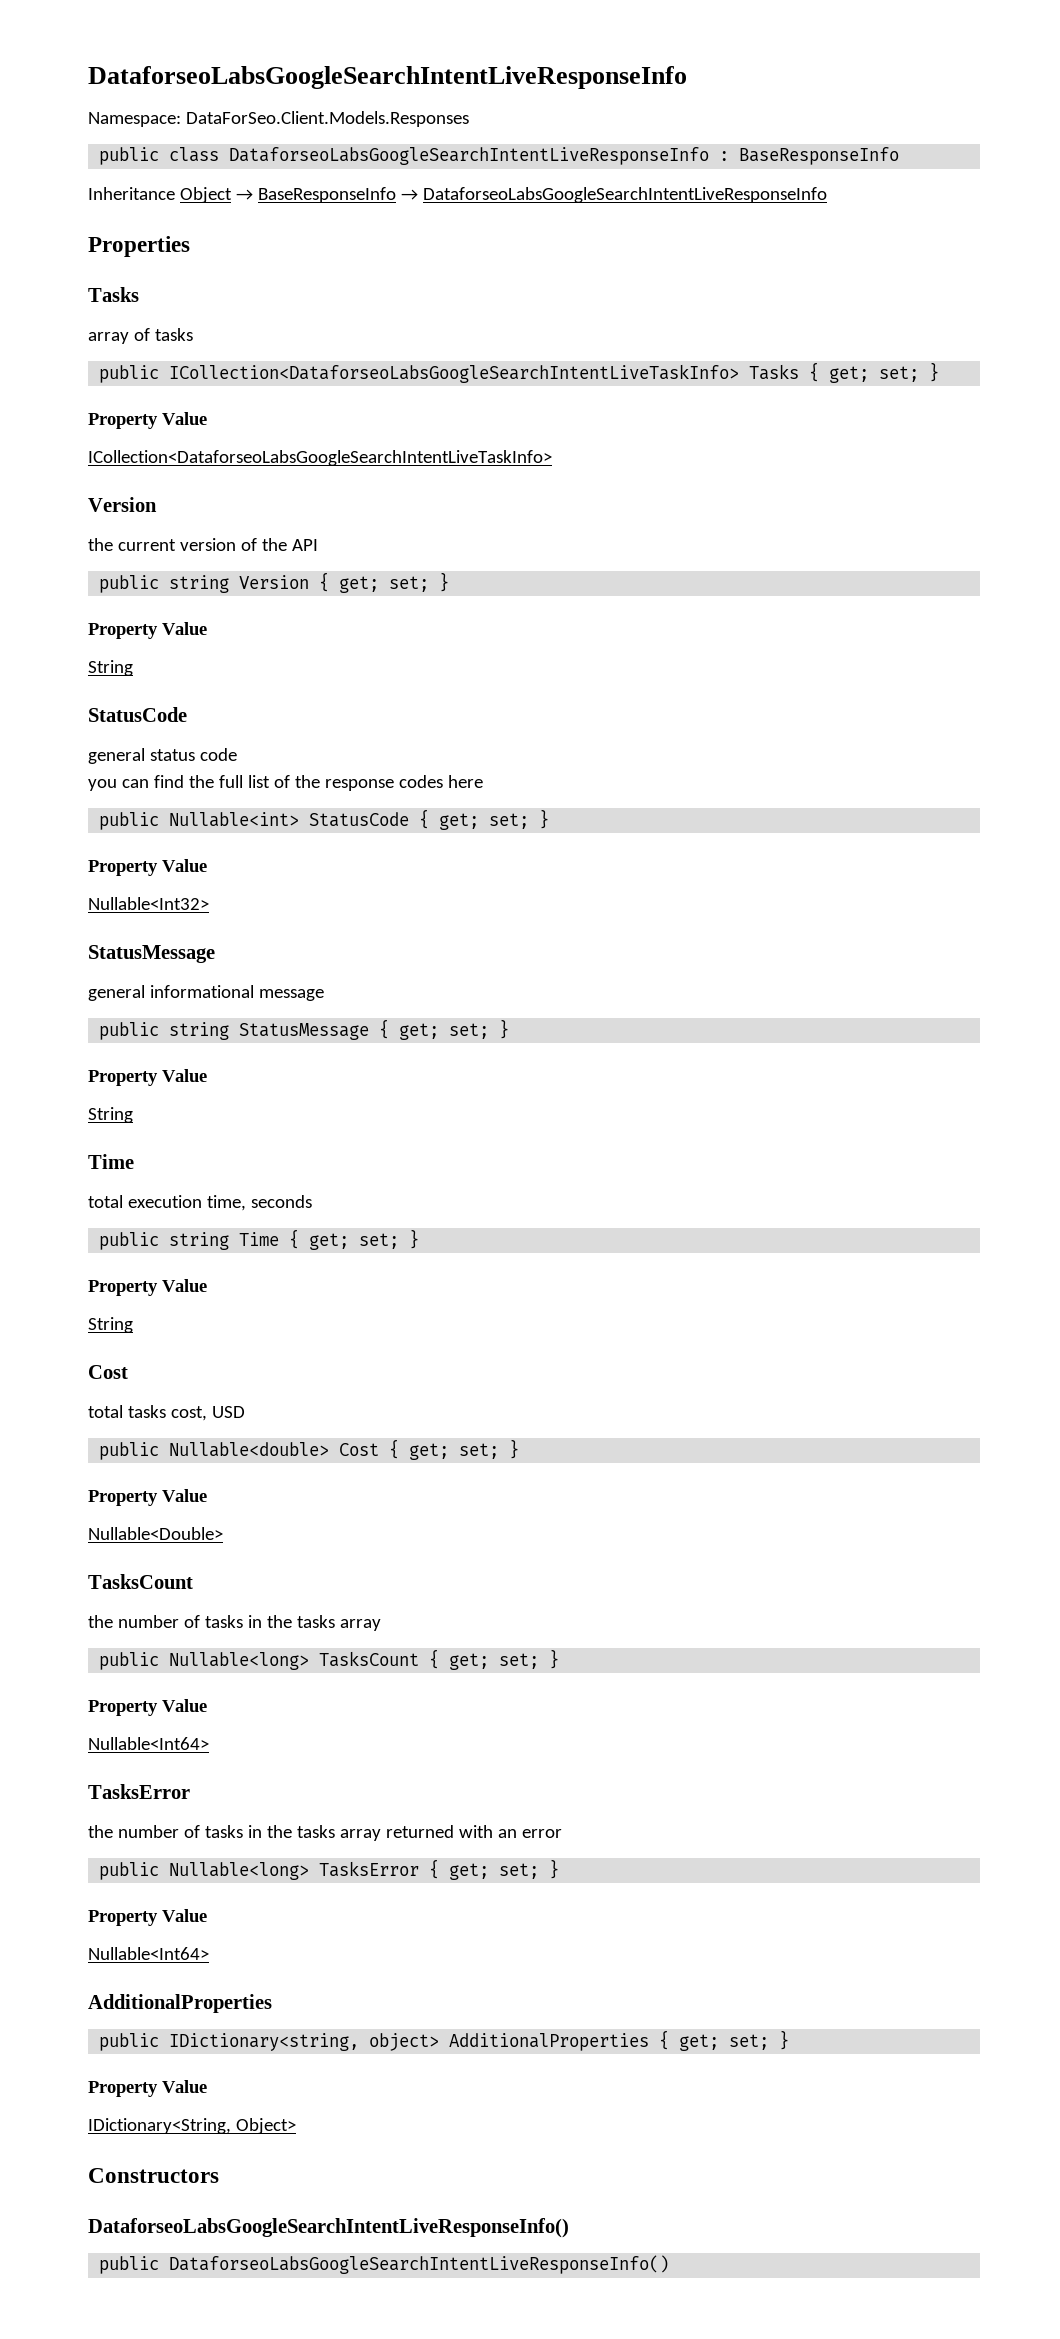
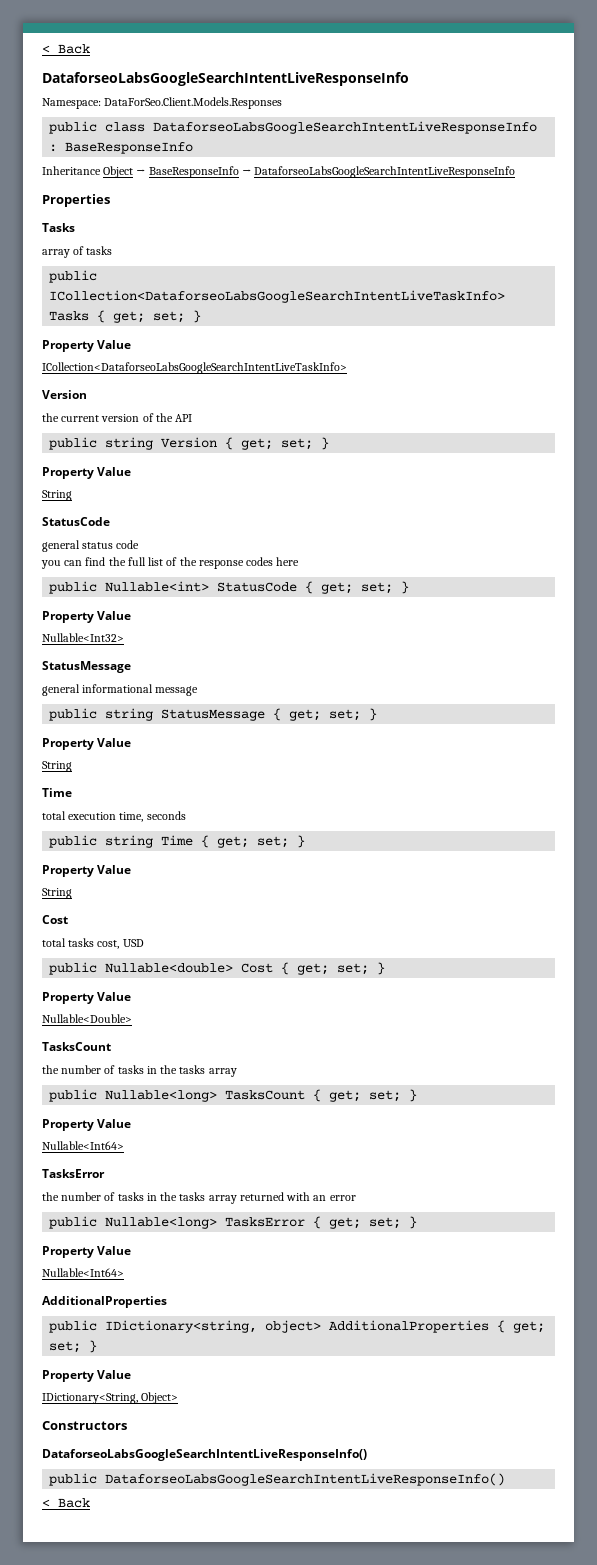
(88, 77) none -> [42,44,90,54] < Back //
(670, 2264) none -> [42,1498,90,1508] // < Back

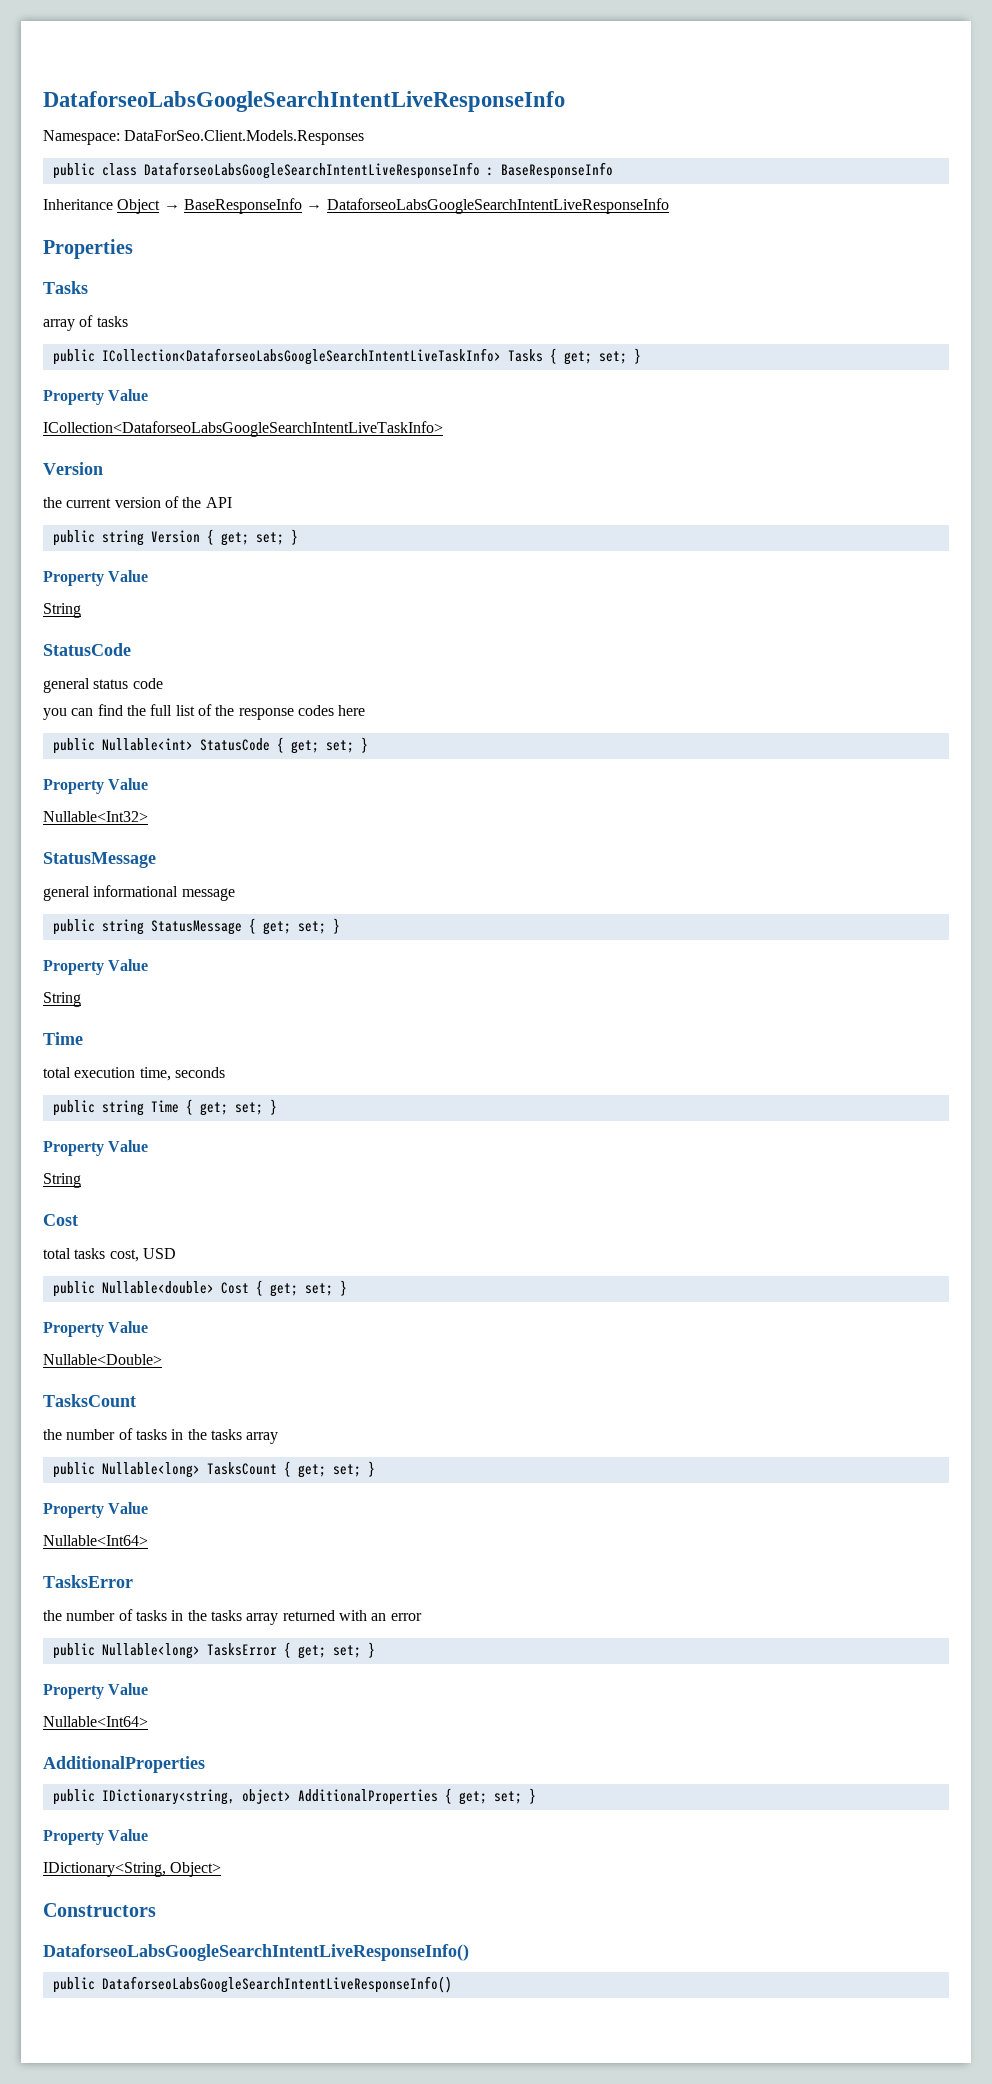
[42,44,90,54] < Back // -> (43, 101) none
[42,1498,90,1508] // < Back -> (452, 1984) none

